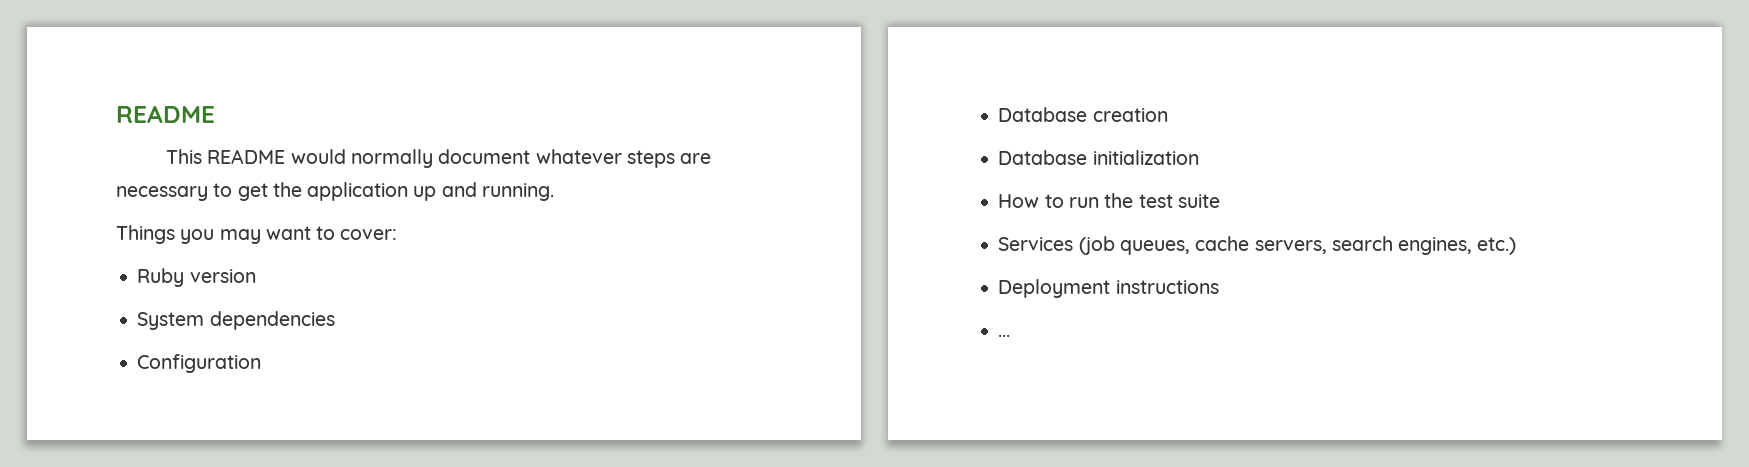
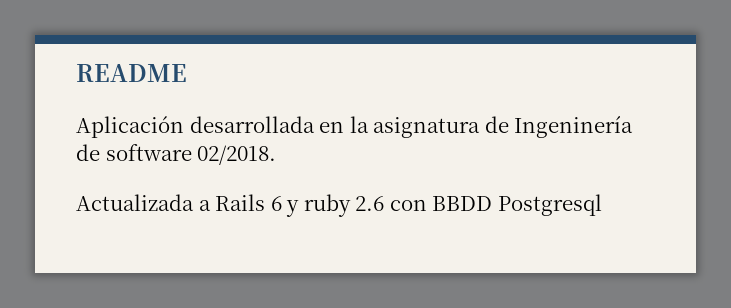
[166,149,712,168] [116,182,554,201] [116,225,398,244] [137,268,256,287] [137,311,335,330] [137,354,262,373] [998,107,1168,122] [998,150,1199,165] [998,193,1220,208] [998,236,1517,255] [998,279,1219,298] [998,334,1011,337] This README would normally document whatever steps are necessary to get the application up and running. // Things you may want to cover: // Ruby version // System dependencies // Configuration // Database creation // Database initialization // How to run the test suite // Services (job queues, cache servers, search engines, etc.) // Deployment instructions // ... -> [76,116,634,138] [76,144,277,165] [76,194,602,217] Aplicación desarrollada en la asignatura de Ingeninería de software 02/2018. // Actualizada a Rails 6 y ruby 2.6 con BBDD Postgresql

